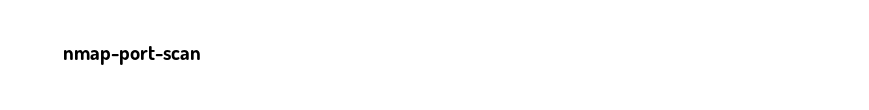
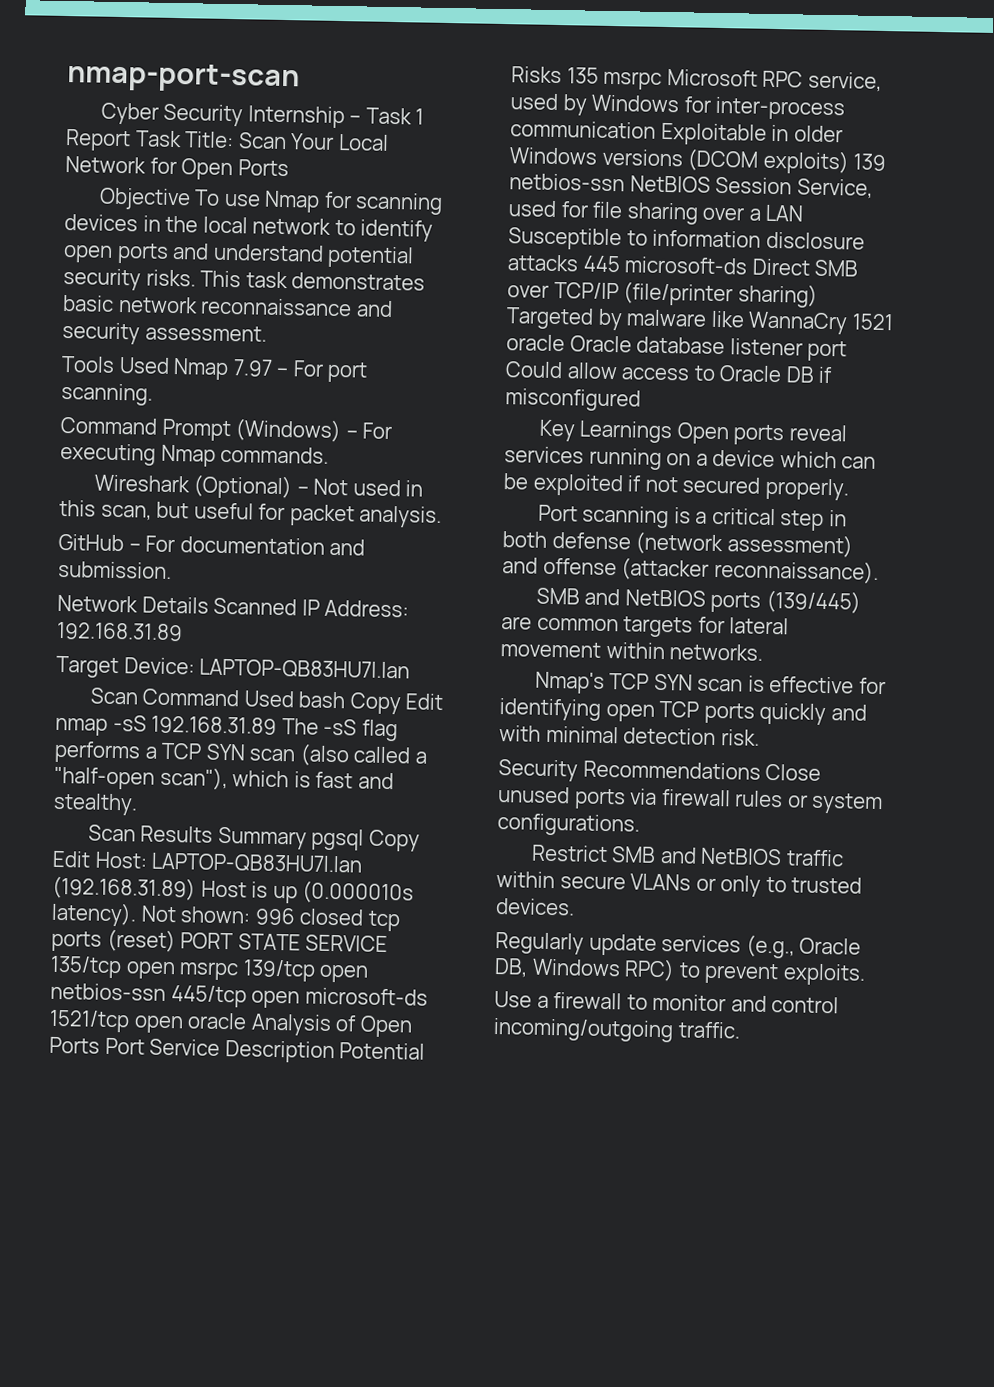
(201, 55) none -> [100,102,425,129] [65,129,389,152] [65,156,289,181] [98,187,444,215] [64,213,434,242] [63,242,415,269] [63,267,426,291] [62,294,393,318] [62,321,267,345] [61,355,369,383] [61,382,153,406] [60,416,393,443] [60,442,330,467] [93,474,424,500] [59,499,443,528] [58,533,366,556] [58,560,172,580] [57,594,410,618] [56,621,183,642] [56,655,411,679] [89,687,444,715] [55,714,398,742] [54,740,427,767] [54,766,394,791] [53,792,138,816] [87,824,420,852] [52,850,363,873] [52,875,415,905] [51,901,400,932] [51,928,389,953] [50,955,369,983] [50,982,428,1009] [49,1009,413,1038] [49,1036,426,1064] [511,66,882,92] [510,93,846,121] [510,120,843,146] [509,147,887,175] [509,173,873,199] [508,200,804,225] [508,227,865,251] [507,254,859,277] [507,281,818,308] [506,307,894,335] [506,334,848,362] [505,361,834,384] [505,388,641,412] [538,419,847,446] [504,446,877,470] [503,473,849,501] [537,504,847,531] [502,531,853,558] [502,557,879,584] [535,587,861,614] [501,616,790,638] [500,641,764,661] [534,671,886,695] [499,698,867,726] [499,725,760,746] [498,759,822,782] [498,786,884,815] [497,813,640,837] [530,844,844,867] [496,871,863,897] [495,898,575,916] [495,932,862,959] [494,958,866,986] [494,991,840,1014] [493,1018,741,1043] // Cyber Security Internship – Task 1 Report Task Title: Scan Your Local Network for Open Ports // Objective To use Nmap for scanning devices in the local network to identify open ports and understand potential security risks. This task demonstrates basic network reconnaissance and security assessment. // Tools Used Nmap 7.97 – For port scanning. // Command Prompt (Windows) – For executing Nmap commands. // Wireshark (Optional) – Not used in this scan, but useful for packet analysis. // GitHub – For documentation and submission. // Network Details Scanned IP Address: 192.168.31.89 // Target Device: LAPTOP-QB83HU7I.lan // Scan Command Used bash Copy Edit nmap -sS 192.168.31.89 The -sS flag performs a TCP SYN scan (also called a "half-open scan"), which is fast and stealthy. // Scan Results Summary pgsql Copy Edit Host: LAPTOP-QB83HU7I.lan (192.168.31.89) Host is up (0.000010s latency). Not shown: 996 closed tcp ports (reset) PORT STATE SERVICE 135/tcp open msrpc 139/tcp open netbios-ssn 445/tcp open microsoft-ds 1521/tcp open oracle Analysis of Open Ports Port Service Description Potential Risks 135 msrpc Microsoft RPC service, used by Windows for inter-process communication Exploitable in older Windows versions (DCOM exploits) 139 netbios-ssn NetBIOS Session Service, used for file sharing over a LAN Susceptible to information disclosure attacks 445 microsoft-ds Direct SMB over TCP/IP (file/printer sharing) Targeted by malware like WannaCry 1521 oracle Oracle database listener port Could allow access to Oracle DB if misconfigured // Key Learnings Open ports reveal services running on a device which can be exploited if not secured properly. // Port scanning is a critical step in both defense (network assessment) and offense (attacker reconnaissance). // SMB and NetBIOS ports (139/445) are common targets for lateral movement within networks. // Nmap's TCP SYN scan is effective for identifying open TCP ports quickly and with minimal detection risk. // Security Recommendations Close unused ports via firewall rules or system configurations. // Restrict SMB and NetBIOS traffic within secure VLANs or only to trusted devices. // Regularly update services (e.g., Oracle DB, Windows RPC) to prevent exploits. // Use a firewall to monitor and control incoming/outgoing traffic.

